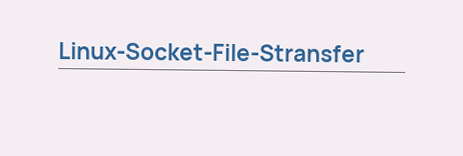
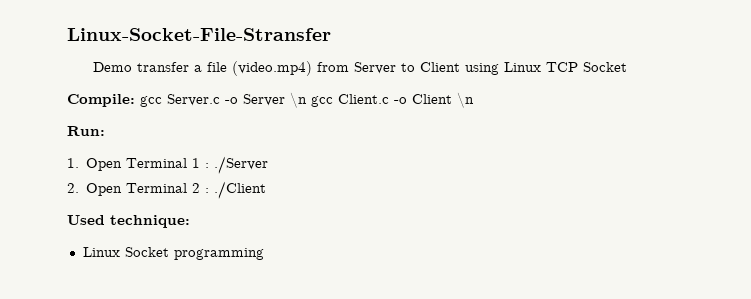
(365, 52) none -> [93,61,628,76] [67,92,474,108] [67,126,105,136] [67,156,269,174] [67,181,267,199] [67,215,190,228] [82,247,264,260] // Demo transfer a file (video.mp4) from Server to Client using Linux TCP Socket // Compile: gcc Server.c -o Server \n gcc Client.c -o Client \n // Run: // 1. Open Terminal 1 : ./Server // 2. Open Terminal 2 : ./Client // Used technique: // Linux Socket programming

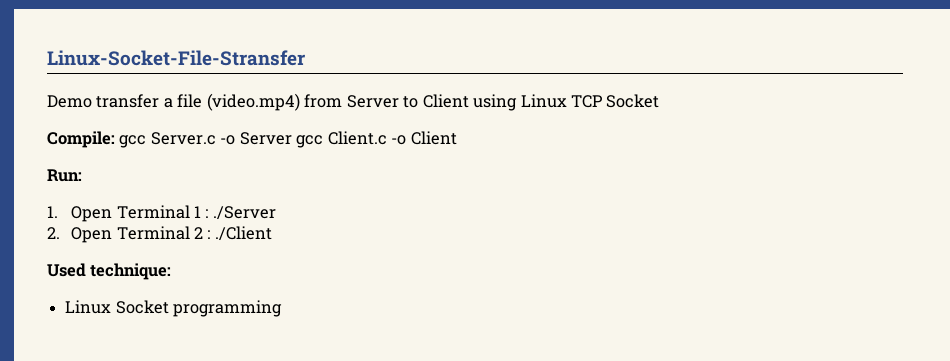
[290,92,307,108] \n -> (292, 138) none
[457,92,474,108] \n -> (457, 138) none

